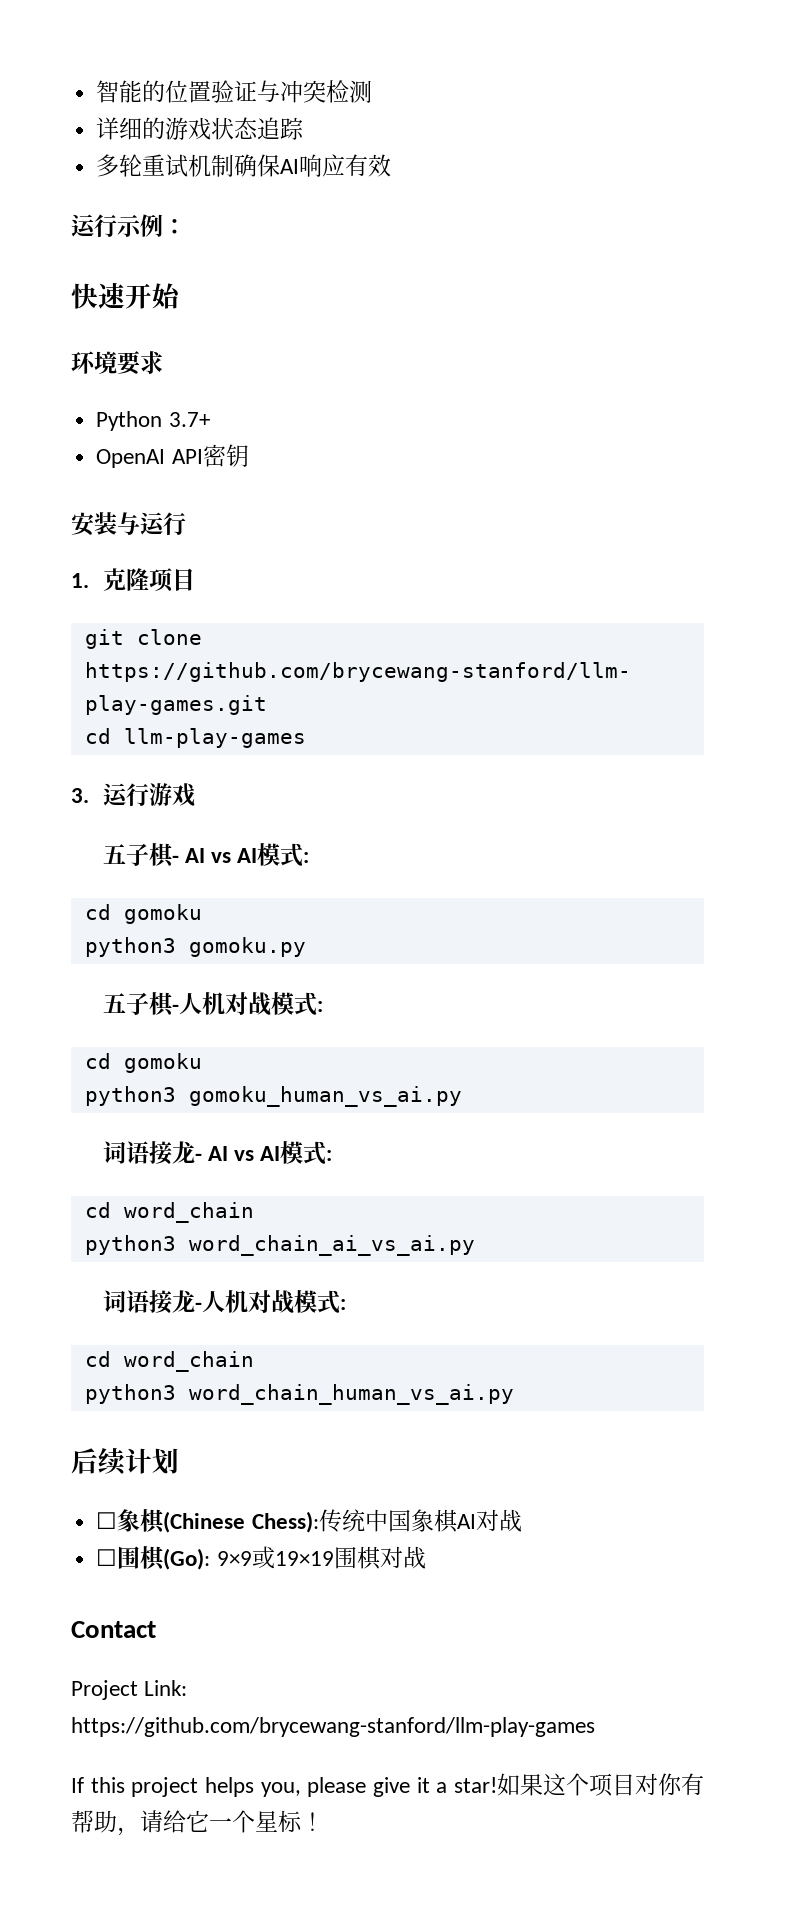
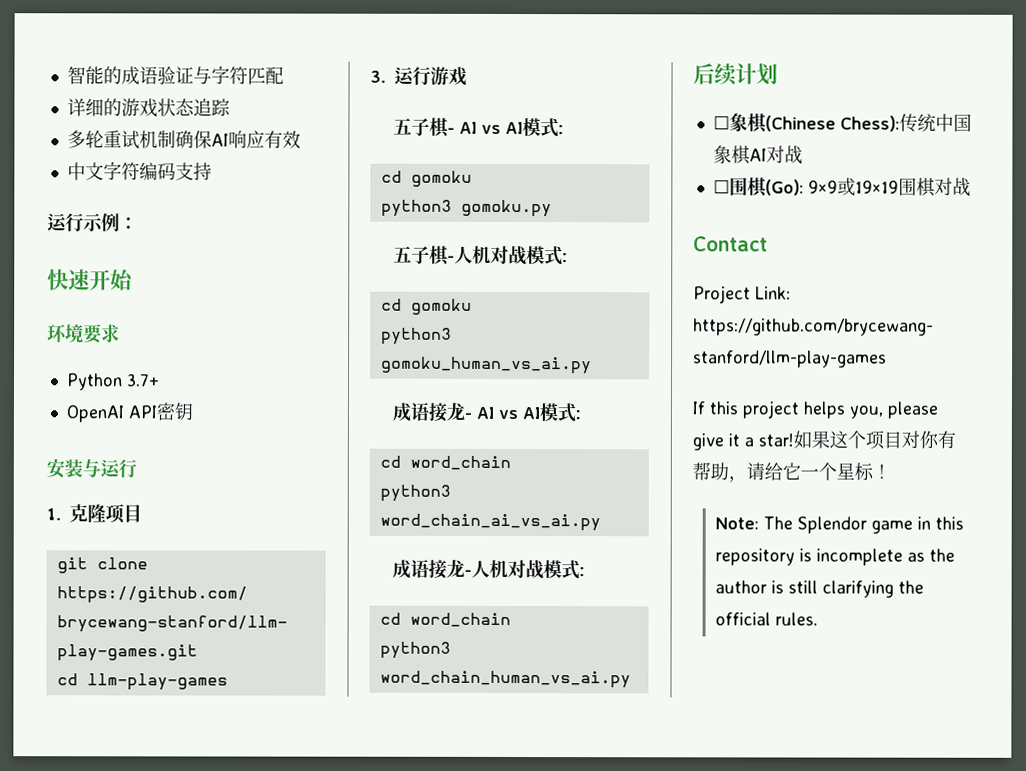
[165,80,373,103] 位置验证与冲突检测 -> [120,65,284,85] 成语验证与字符匹配
(392, 165) none -> [66,161,212,181] // 中文字符编码支持
[102,1141,126,1164] 词 -> [392,402,412,422] 成
[102,1290,126,1313] 词 -> [392,559,412,579] 成
(324, 1821) none -> [715,516,965,534] [715,548,956,566] [715,580,925,598] [715,612,819,626] // Note: The Splendor game in this repository is incomplete as the author is still clarifying the official rules.

